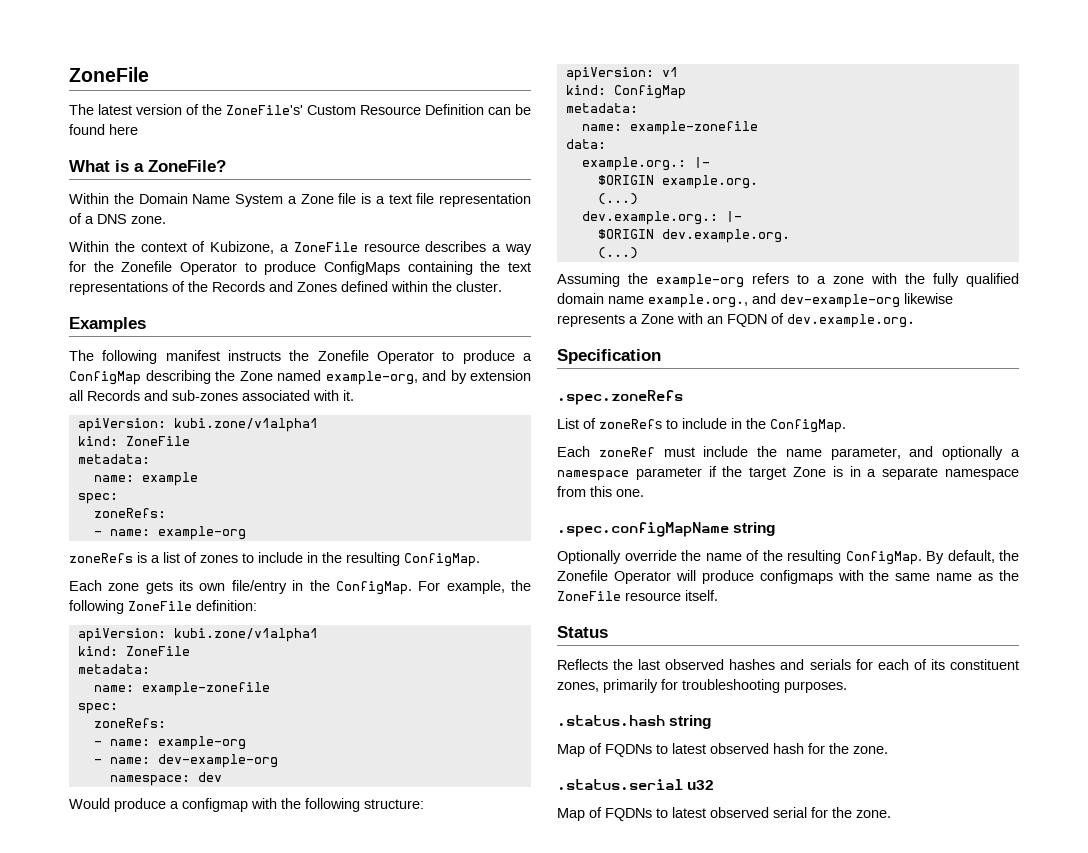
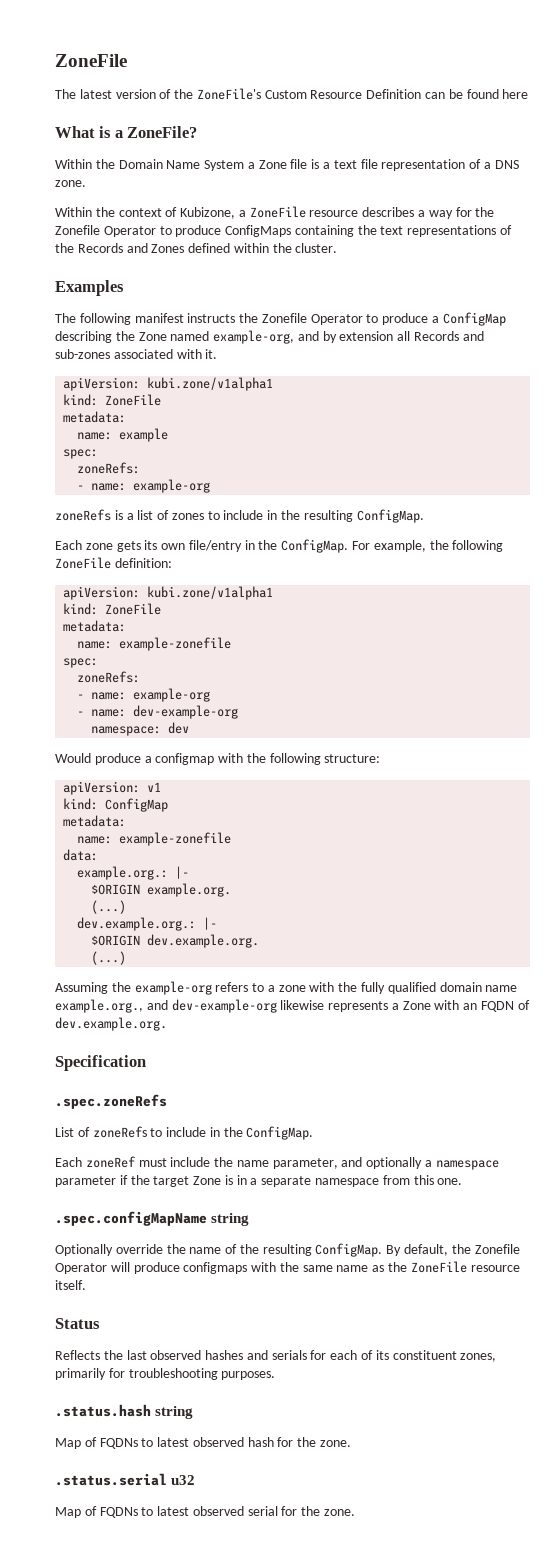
[226,105,303,115] ZoneFile's' -> [196,88,261,100] ZoneFile's

